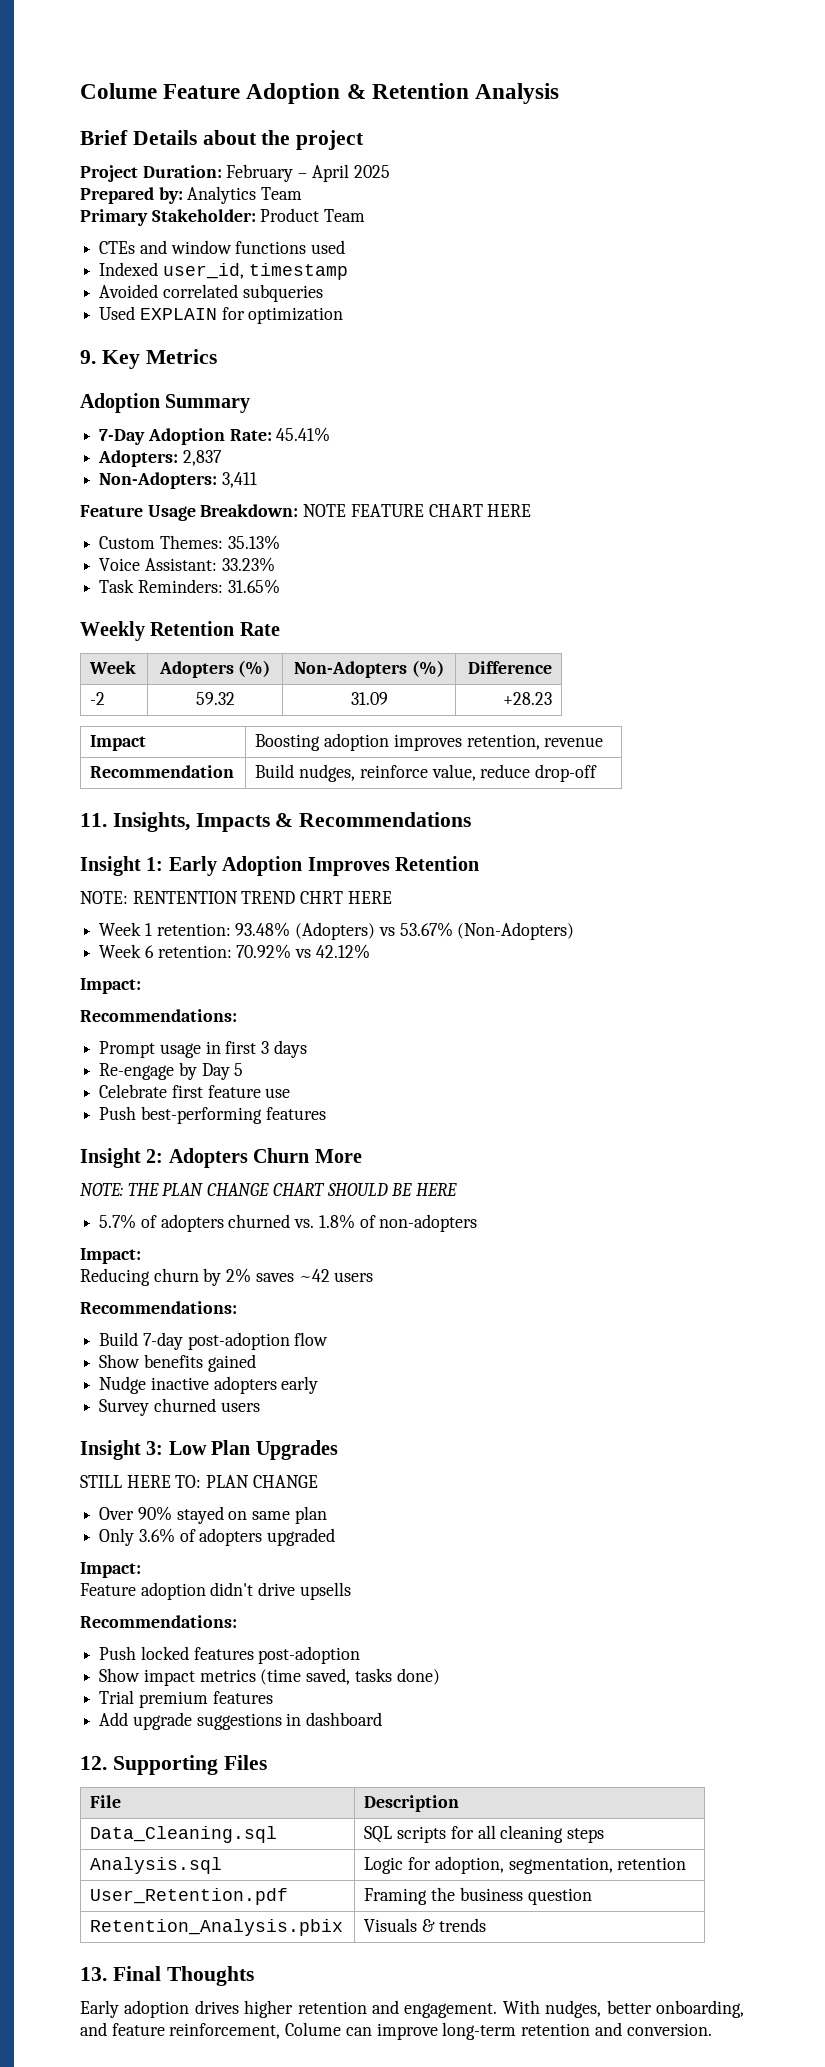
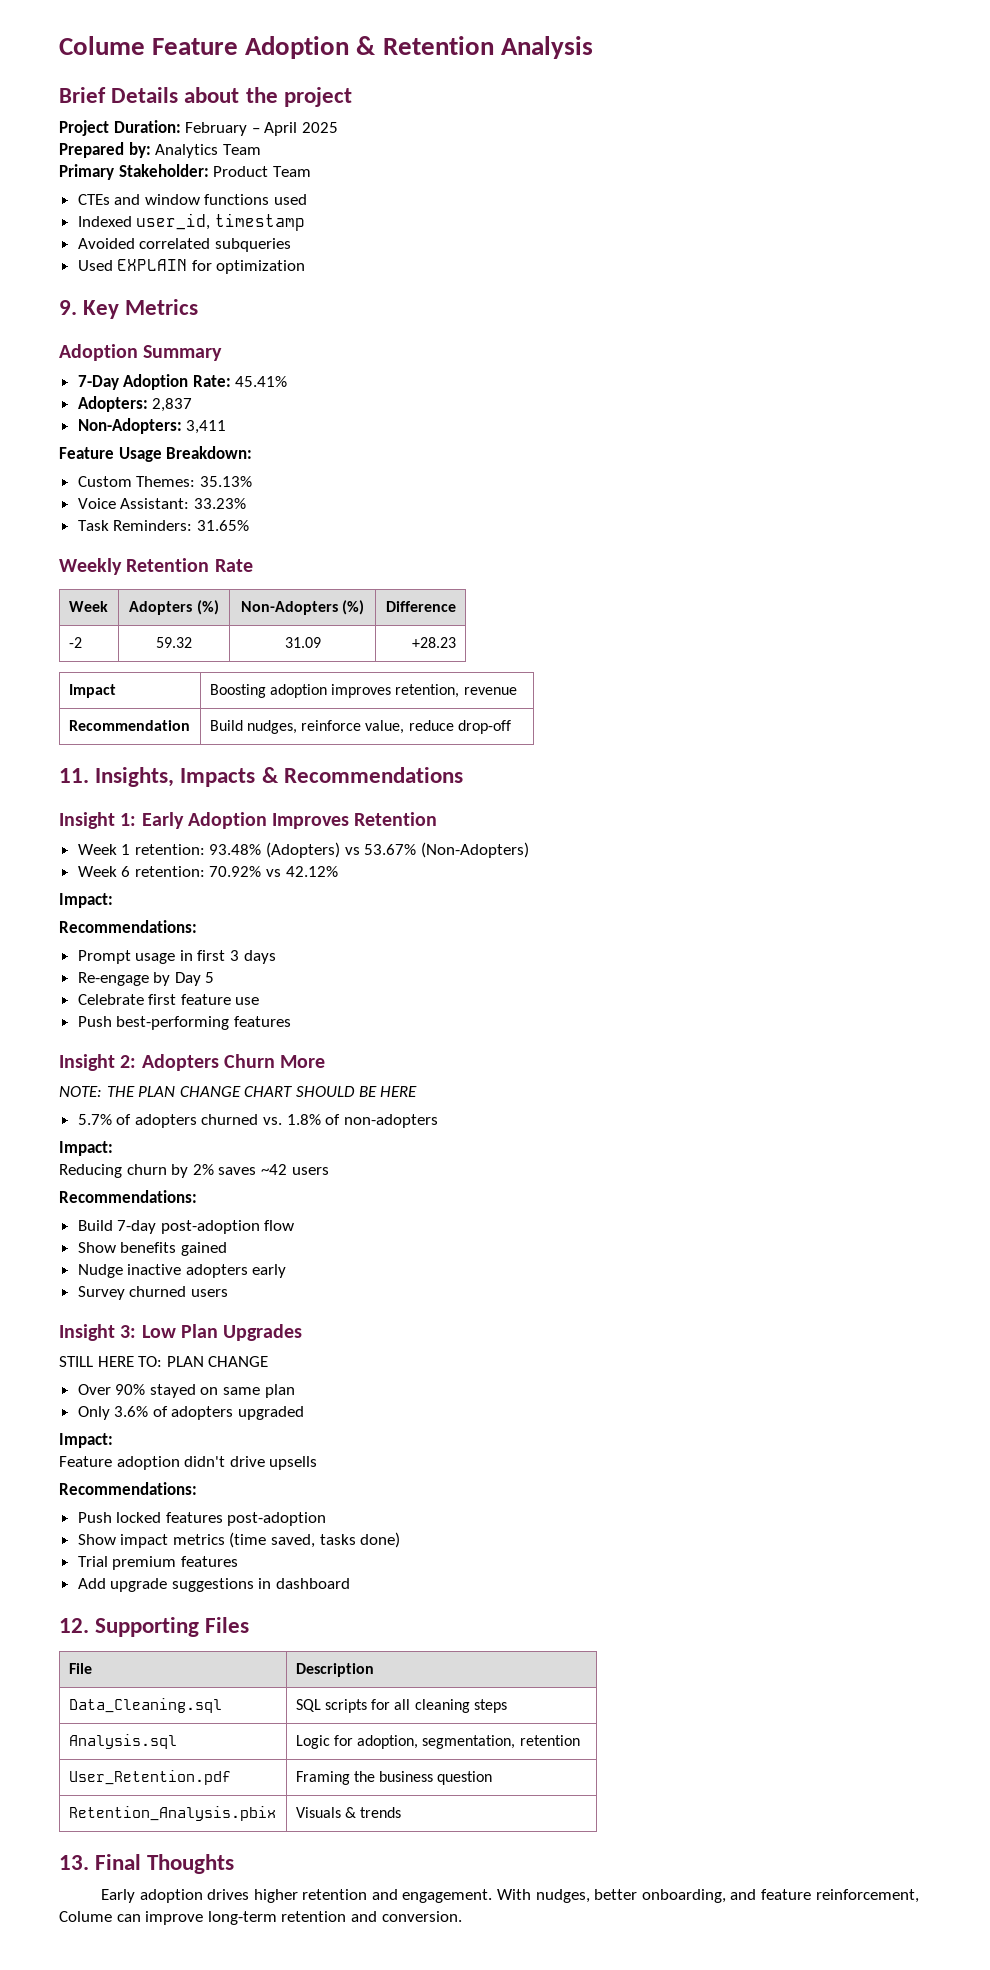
[303,504,532,517] NOTE FEATURE CHART HERE -> (253, 452) none
[80,891,392,904] // NOTE: RENTENTION TREND CHRT HERE -> (438, 819) none

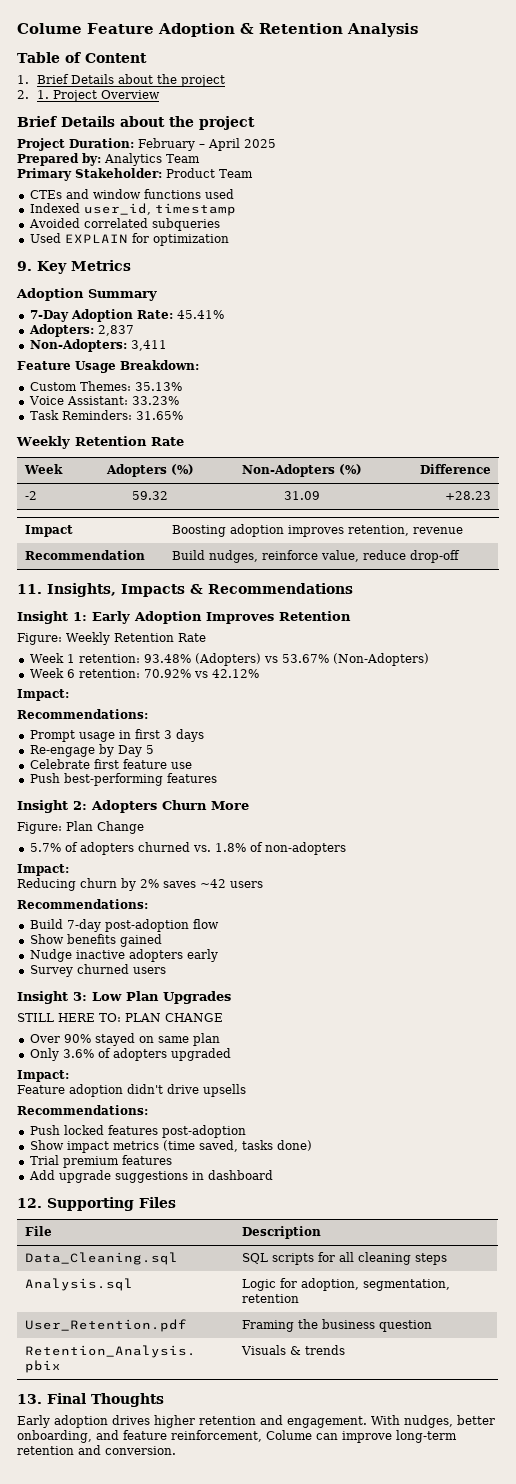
(593, 47) none -> [17,52,147,63] [17,74,226,87] [17,90,161,102] // Table of Content // 1. Brief Details about the project // 2. 1. Project Overview
(438, 819) none -> [17,632,206,645] // Figure: Weekly Retention Rate
[59,1086,418,1097] NOTE: THE PLAN CHANGE CHART SHOULD BE HERE -> [17,821,144,834] Figure: Plan Change

